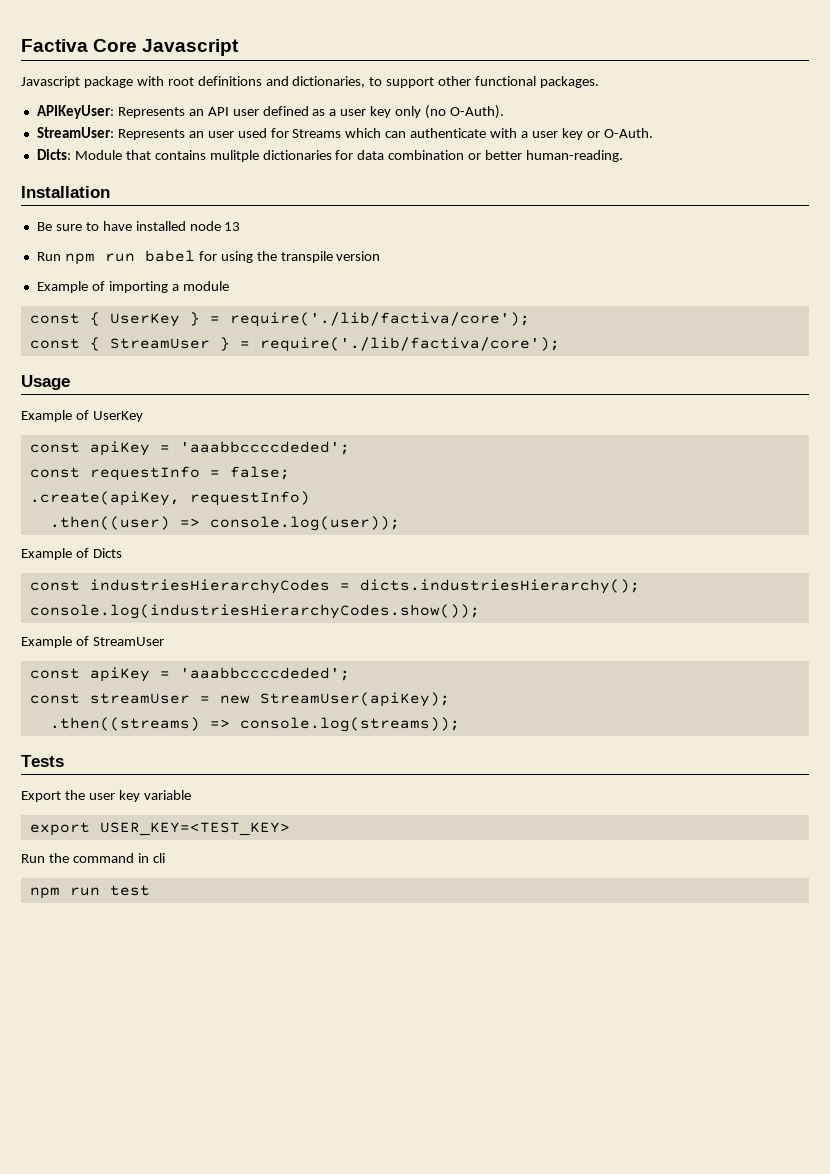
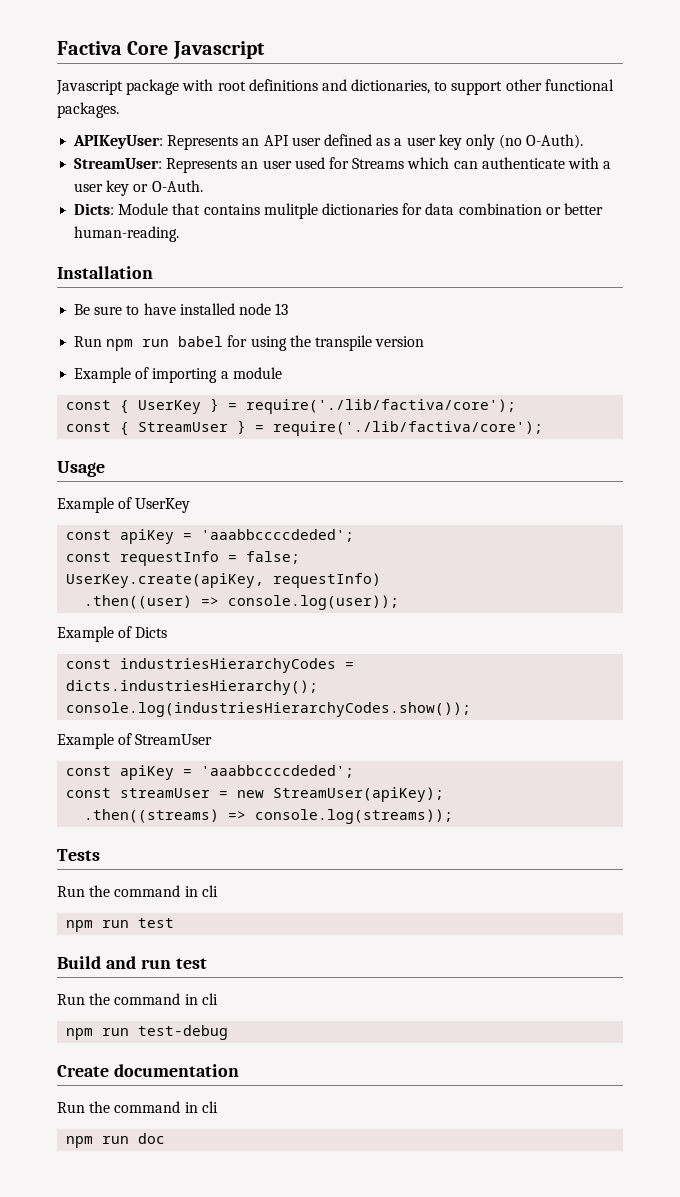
[29,491,180,506] .create(apiKey, -> [66,573,265,588] UserKey.create(apiKey,
[21,790,191,802] [29,822,290,836] [21,853,165,863] [29,885,150,899] Export the user key variable // export USER_KEY=<TEST_KEY> // Run the command in cli // npm run test -> [57,885,218,897] [66,918,175,932] [57,956,207,969] [57,993,218,1005] [66,1025,229,1040] [57,1064,239,1077] [57,1101,218,1113] [66,1133,166,1148] Run the command in cli // npm run test // Build and run test // Run the command in cli // npm run test-debug // Create documentation // Run the command in cli // npm run doc

